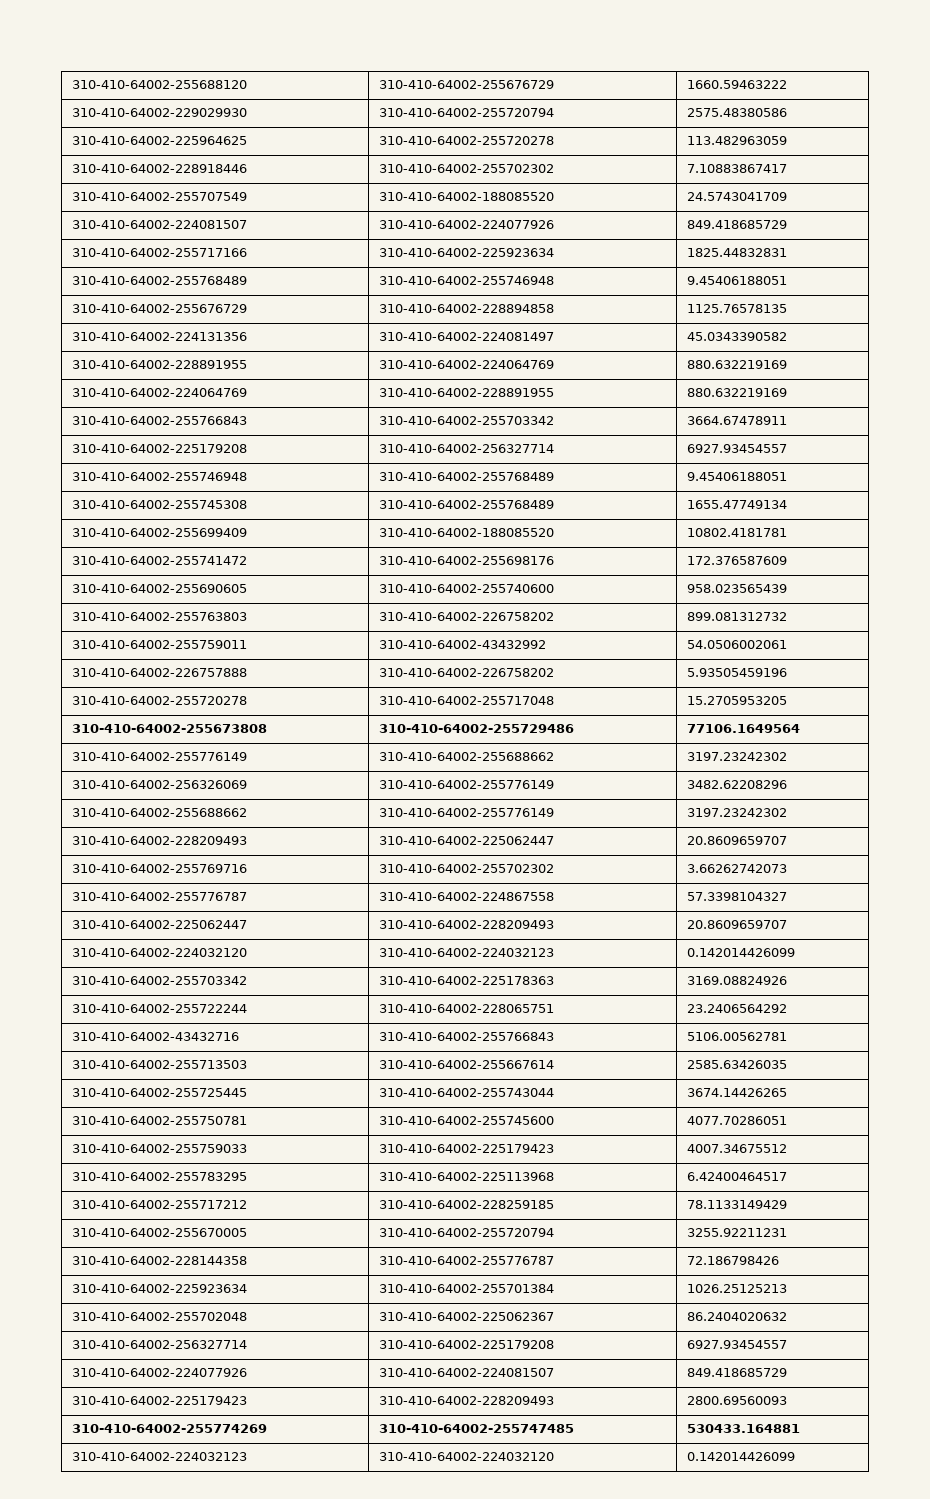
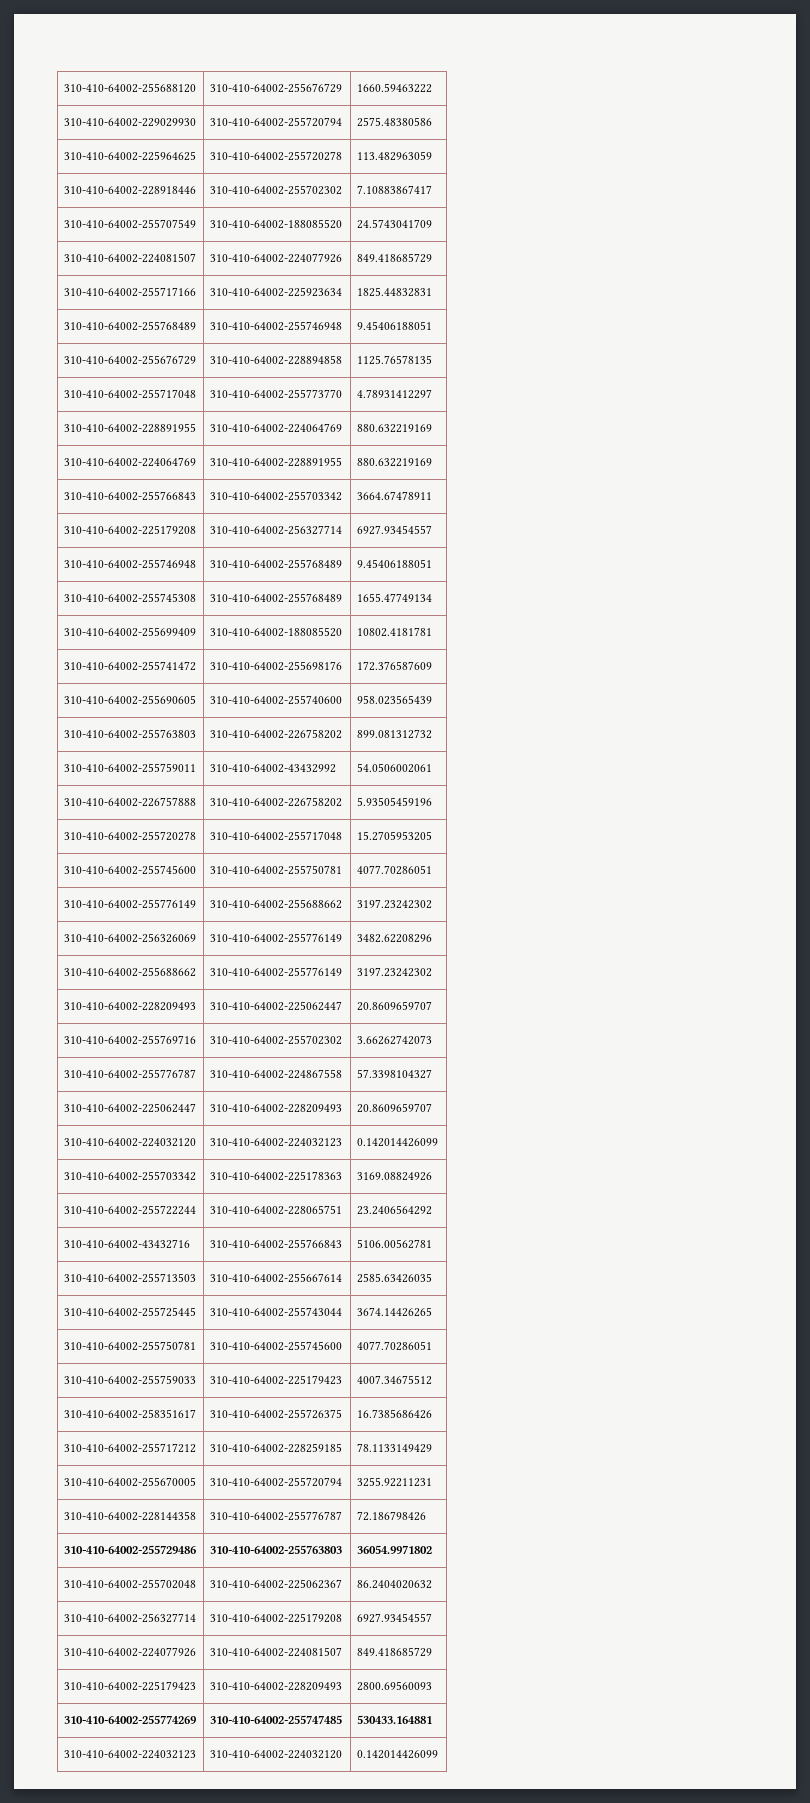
[71,332,247,341] [378,332,554,341] [686,332,787,341] 310-410-64002-224131356 | 310-410-64002-224081497 | 45.0343390582 -> [63,389,196,399] [209,389,342,399] [356,389,432,399] 310-410-64002-255717048 | 310-410-64002-255773770 | 4.78931412297
[71,724,267,733] [378,724,574,733] [686,724,800,733] 310-410-64002-255673808 | 310-410-64002-255729486 | 77106.1649564 -> [63,865,196,875] [209,865,342,875] [356,865,432,875] 310-410-64002-255745600 | 310-410-64002-255750781 | 4077.70286051
[71,1172,247,1181] [378,1172,554,1181] [686,1172,787,1181] 310-410-64002-255783295 | 310-410-64002-225113968 | 6.42400464517 -> [63,1409,196,1419] [209,1409,342,1419] [356,1409,432,1419] 310-410-64002-258351617 | 310-410-64002-255726375 | 16.7385686426
[71,1284,247,1293] [378,1284,554,1293] [686,1284,787,1293] 310-410-64002-225923634 | 310-410-64002-255701384 | 1026.25125213 -> [63,1545,196,1554] [209,1545,342,1554] [356,1545,432,1554] 310-410-64002-255729486 | 310-410-64002-255763803 | 36054.9971802

